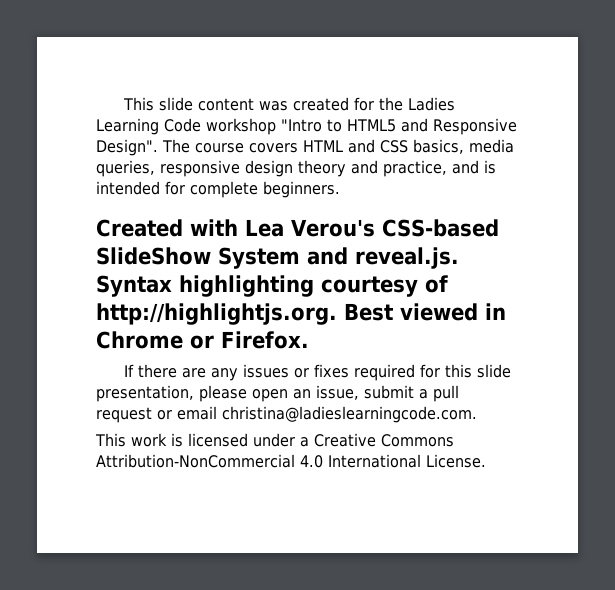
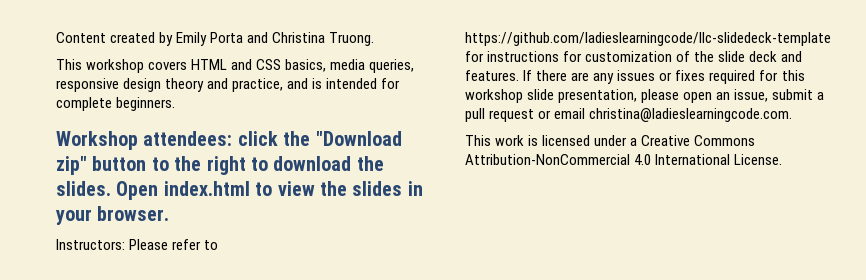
[123,97,456,111] [96,118,517,135] [96,139,244,156] This slide content was created for the Ladies Learning Code workshop "Intro to HTML5 and Responsive Design". The course -> [56,32,375,46] [56,59,145,73] Content created by Emily Porta and Christina Truong. // This workshop
[96,219,499,237] [96,247,459,269] [96,275,448,297] [96,303,506,325] [96,331,309,349] Created with Lea Verou's CSS-based SlideShow System and reveal.js. Syntax highlighting courtesy of http://highlightjs.org. Best viewed in Chrome or Firefox. // -> [56,131,402,150] [56,156,384,175] [56,181,423,200] [55,206,170,225] [56,239,219,250] [465,32,831,46] [465,51,803,62] [465,70,519,81] Workshop attendees: click the "Download zip" button to the right to download the slides. Open index.html to view the slides in your browser. // Instructors: Please refer to https://github.com/ladieslearningcode/llc-slidedeck-template for instructions for customization of the slide deck and features.
(473, 371) none -> [465,89,523,103] workshop

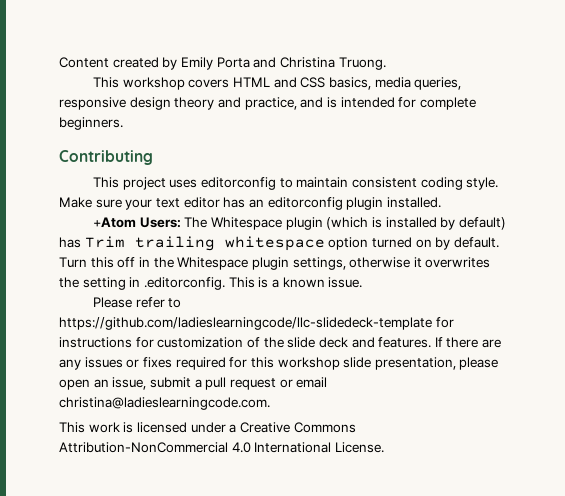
[56,131,402,150] [56,156,384,175] [56,181,423,200] [55,206,170,225] [56,239,125,250] Workshop attendees: click the "Download zip" button to the right to download the slides. Open index.html to view the slides in your browser. // Instructors: -> [59,150,153,165] [92,177,499,190] [59,197,441,210] [92,217,506,230] [59,236,499,251] [59,257,491,270] [59,277,363,290] Contributing // This project uses editorconfig to maintain consistent coding style. Make sure your text editor has an editorconfig plugin installed. // +Atom Users: The Whitespace plugin (which is installed by default) has Trim trailing whitespace option turned on by default. Turn this off in the Whitespace plugin settings, otherwise it overwrites the setting in .editorconfig. This is a known issue. //

